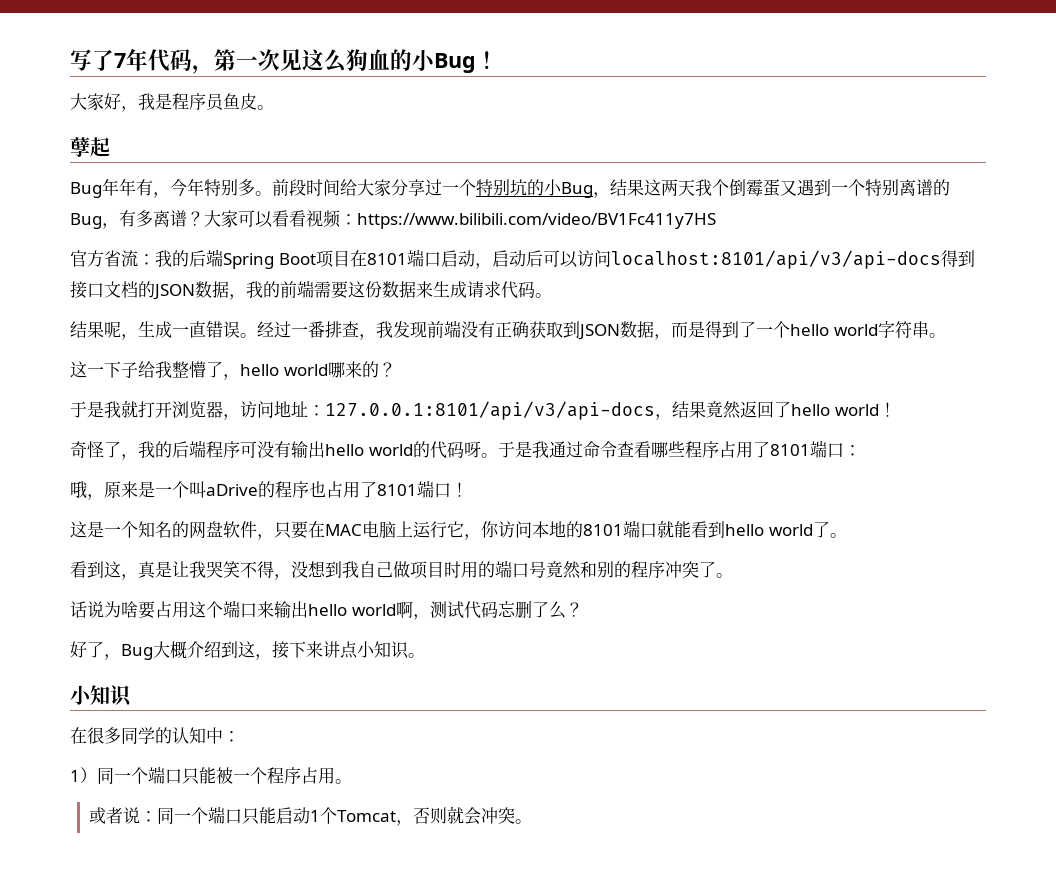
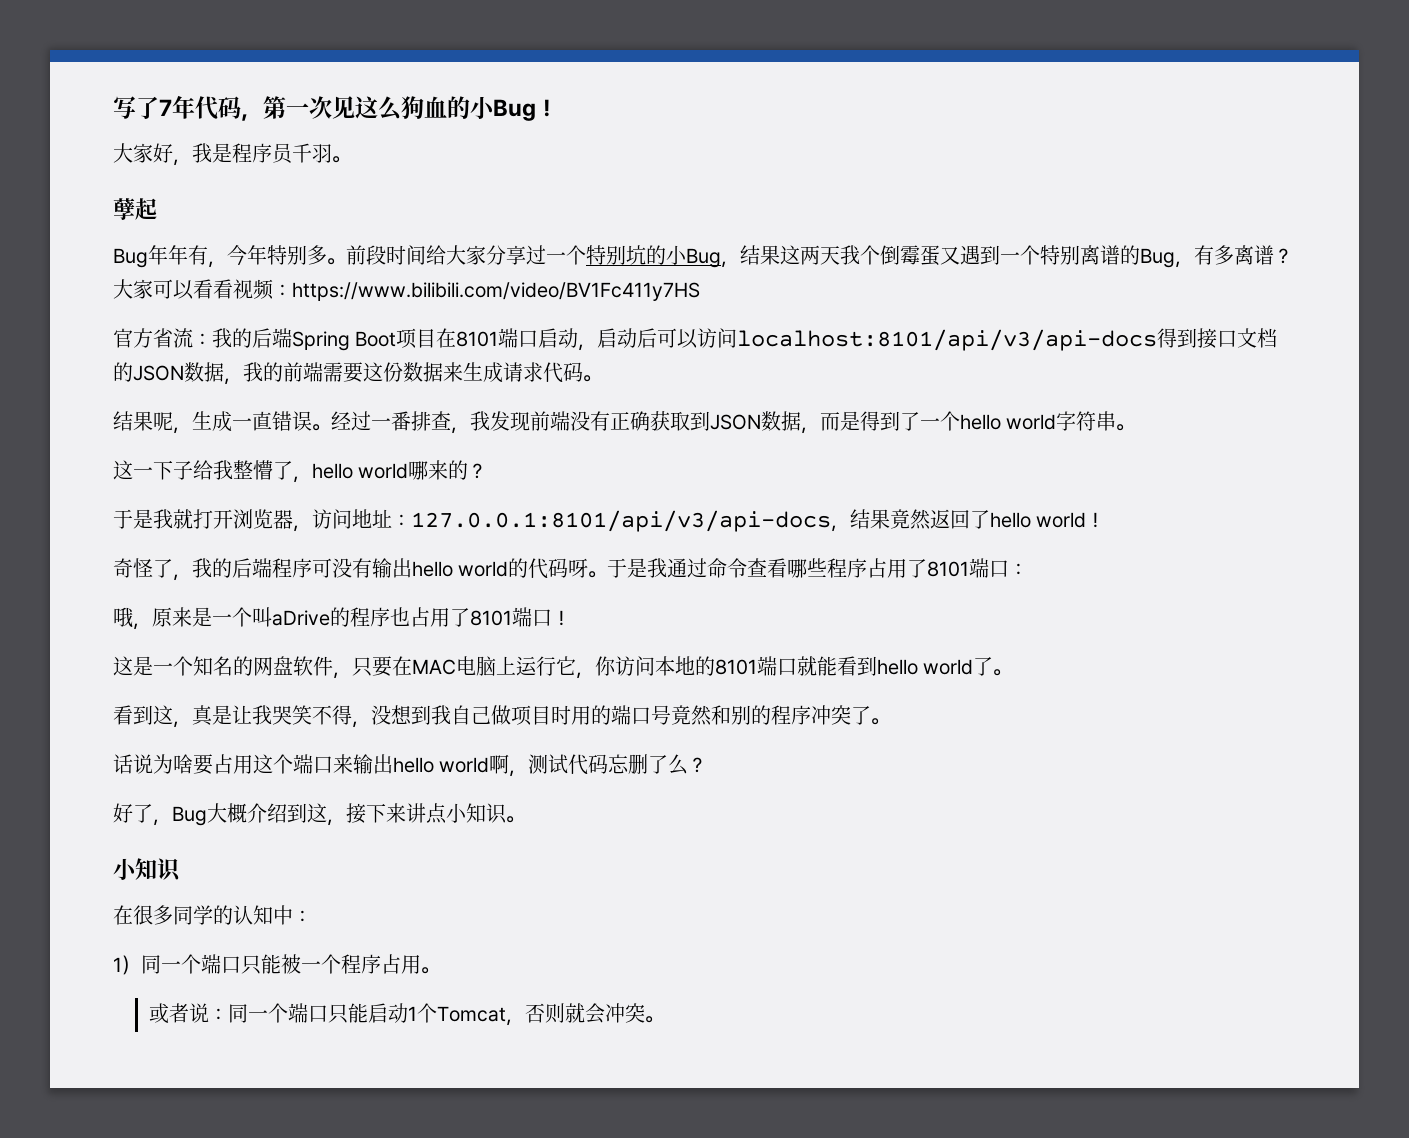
[223,93,257,110] 鱼皮 -> [292,143,332,163] 千羽

